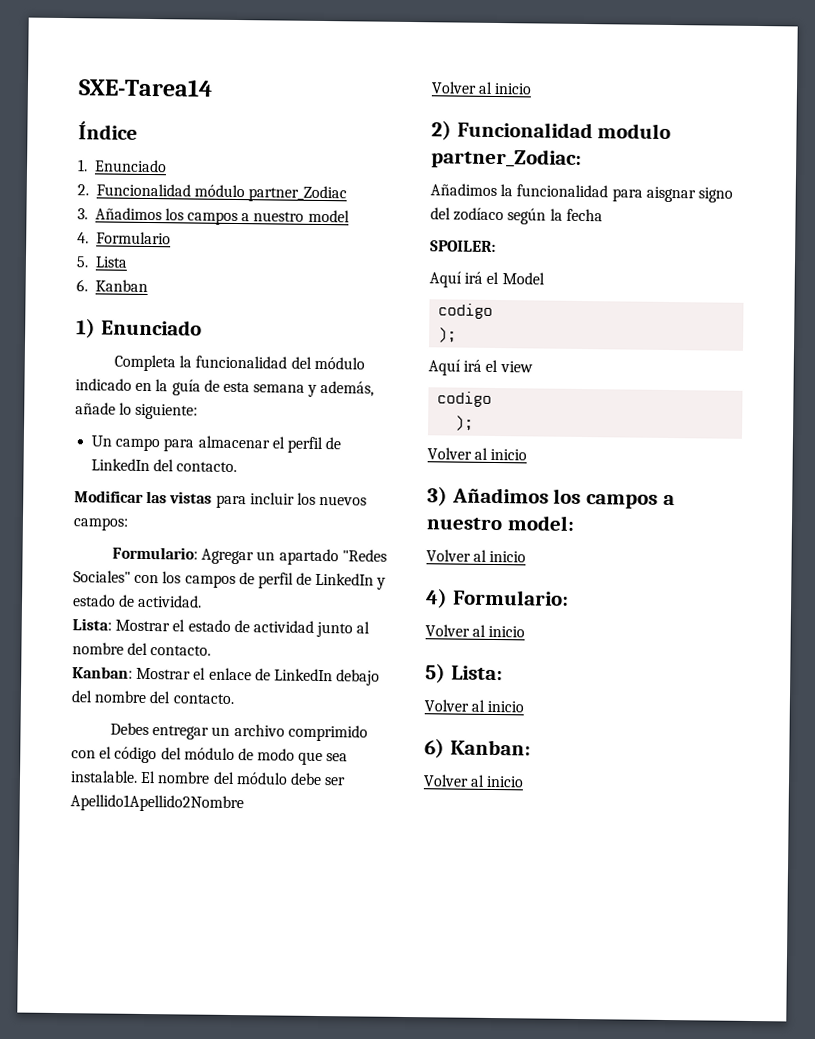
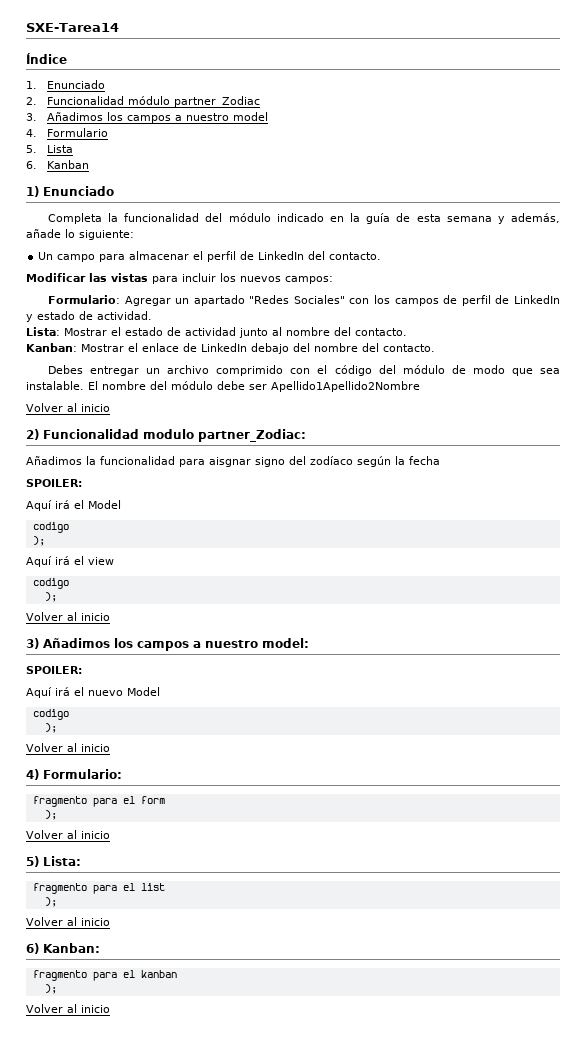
(575, 523) none -> [26,666,82,674] [26,687,160,698] [32,709,69,720] [44,723,57,733] // SPOILER: // Aquí irá el nuevo Model // codigo // );
(569, 597) none -> [32,796,165,807] [44,810,57,820] // fragmento para el form // );
(503, 673) none -> [32,883,165,894] [44,897,57,907] // fragmento para el list // );
(531, 747) none -> [32,970,177,981] [44,984,57,994] // fragmento para el kanban // );

